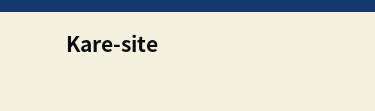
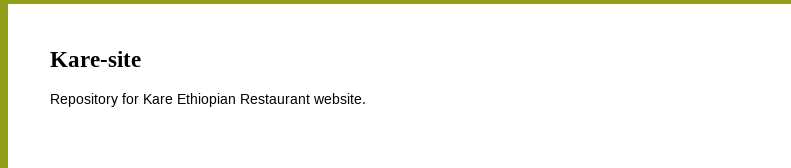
(158, 43) none -> [50,93,366,107] // Repository for Kare Ethiopian Restaurant website.

